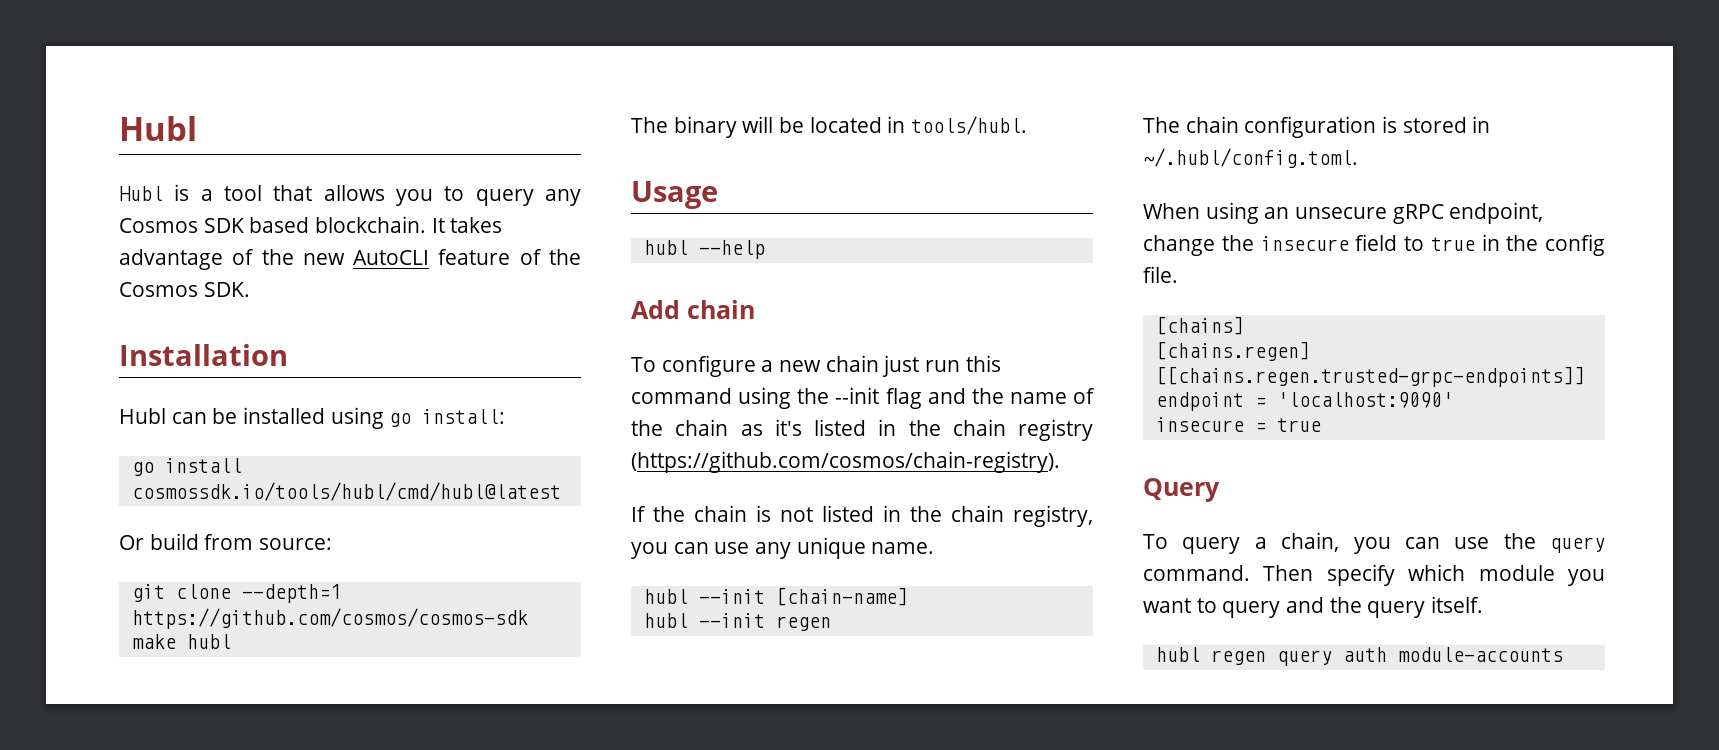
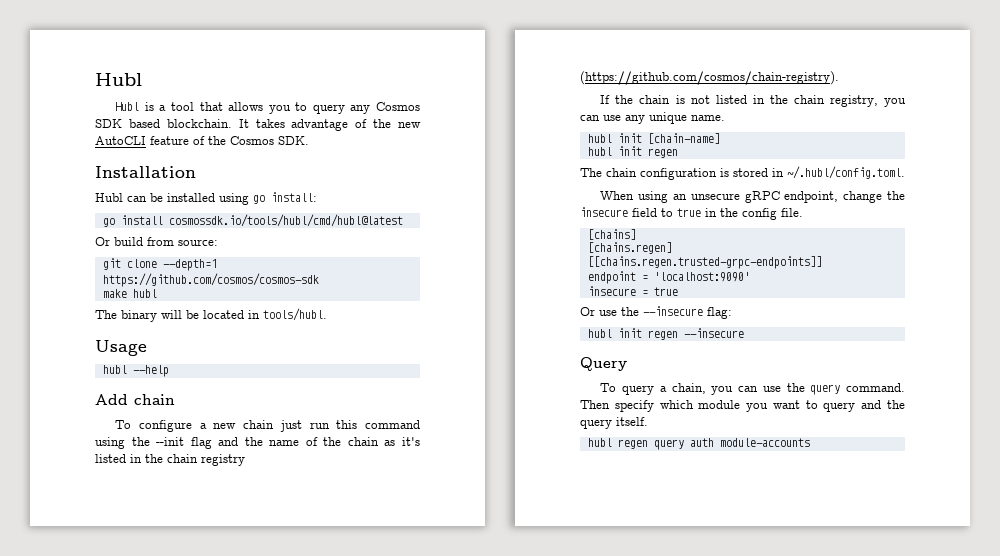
[698,589,765,604] --init -> [617,133,642,143] init
[698,613,765,628] --init -> [617,146,642,156] init
(1321, 425) none -> [580,306,732,319] [587,328,744,340] // Or use the --insecure flag: // hubl init regen --insecure

